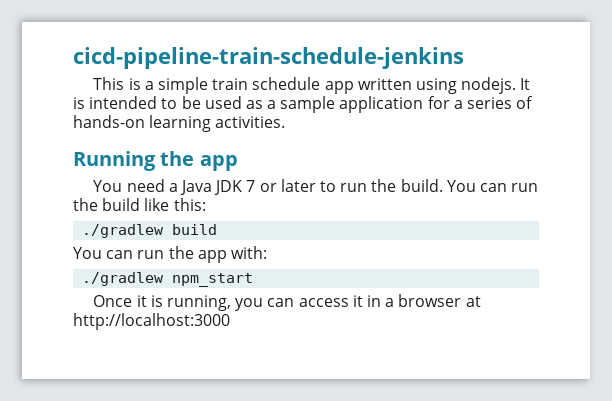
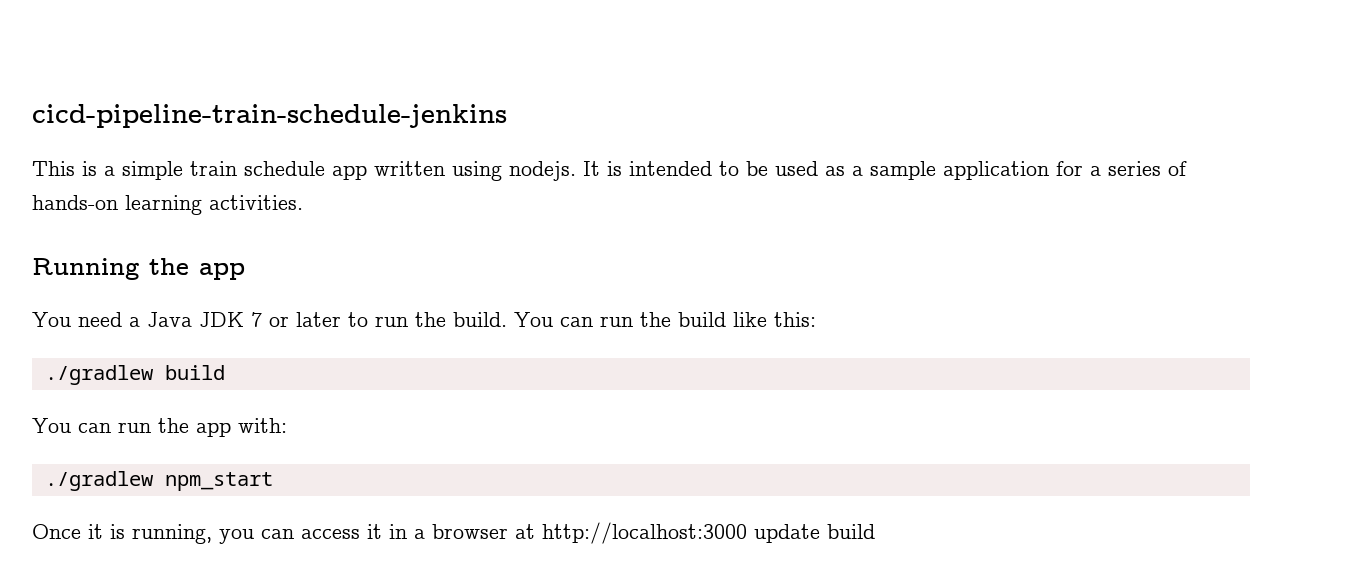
(230, 321) none -> [754,524,875,543] update build

